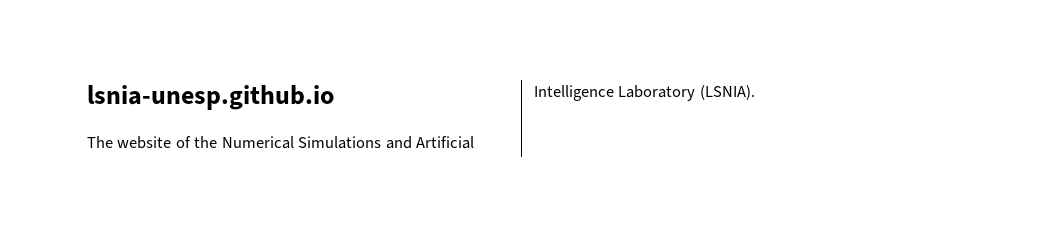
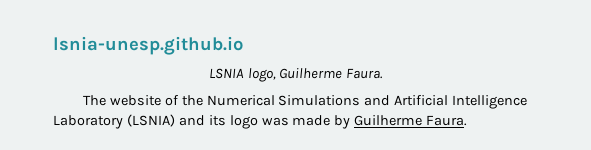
(334, 97) none -> [208,68,384,82] // LSNIA logo, Guilherme Faura.
[699,85,755,100] (LSNIA). -> [126,114,468,129] (LSNIA) and its logo was made by Guilherme Faura.

